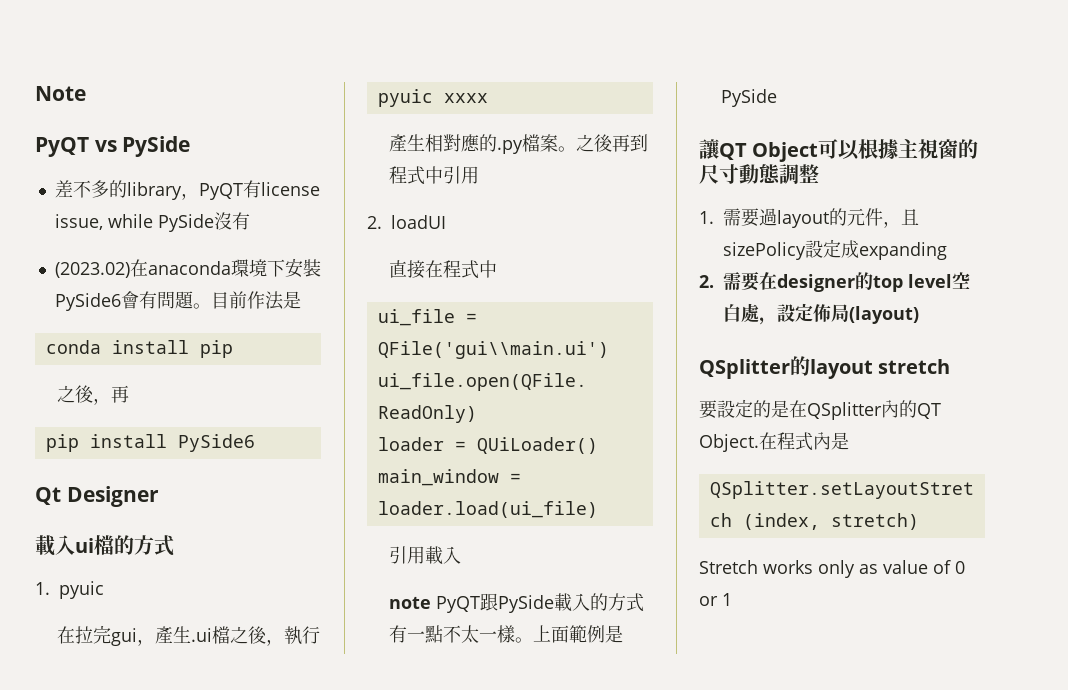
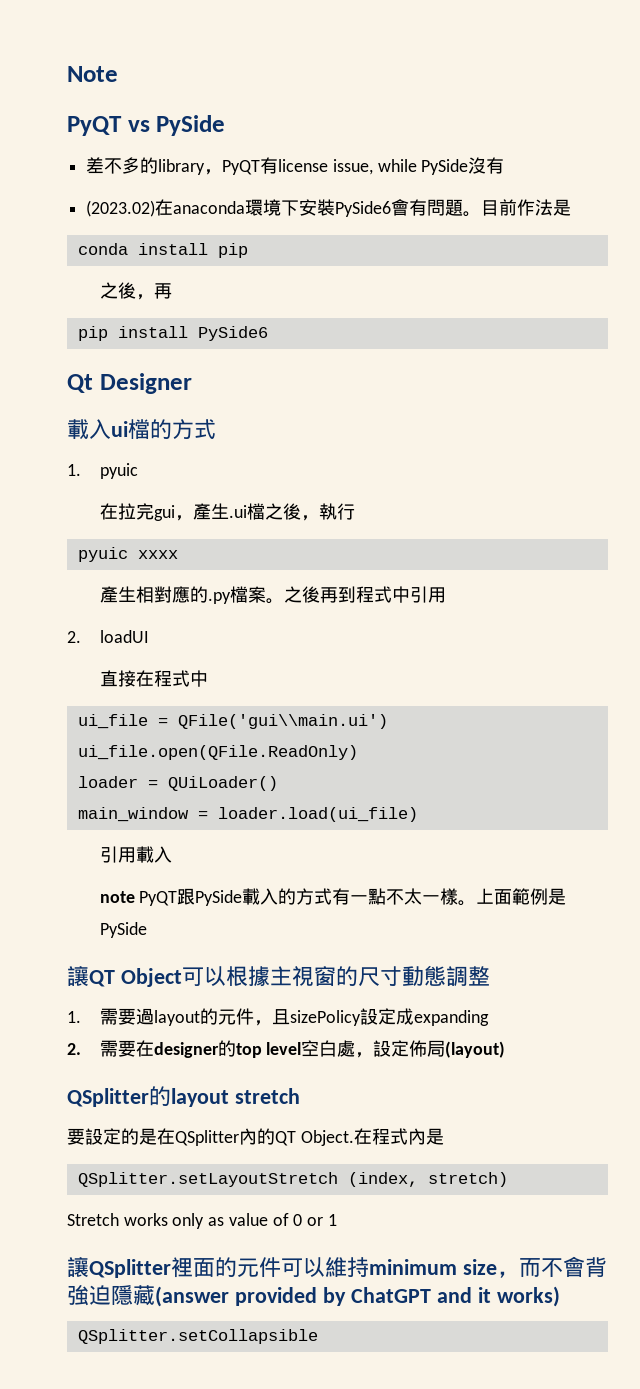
(732, 599) none -> [67,1256,607,1278] [67,1285,560,1307] [77,1329,318,1344] // 讓QSplitter裡面的元件可以維持minimum size，而不會背強迫隱藏(answer provided by ChatGPT and it works) // QSplitter.setCollapsible

